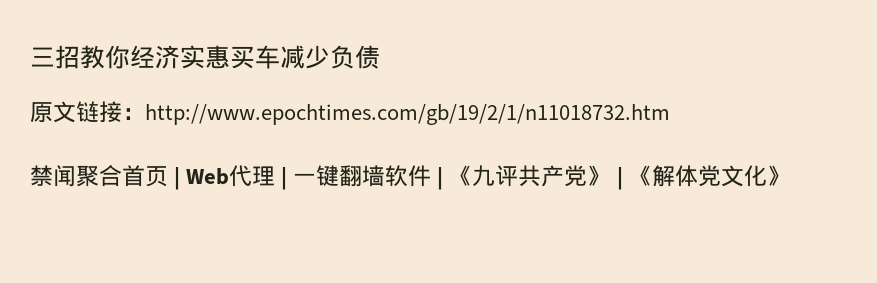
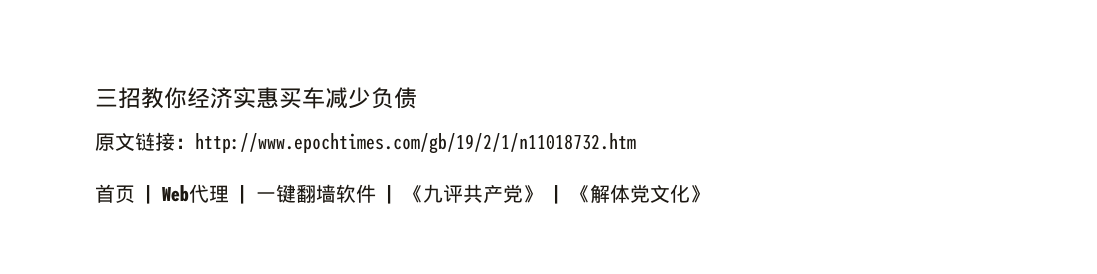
[30,165,122,187] 禁闻聚合 -> (636, 143) none

